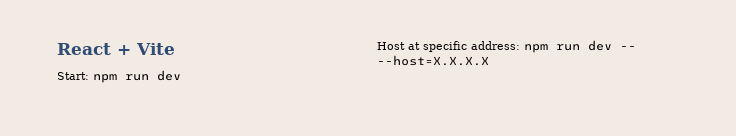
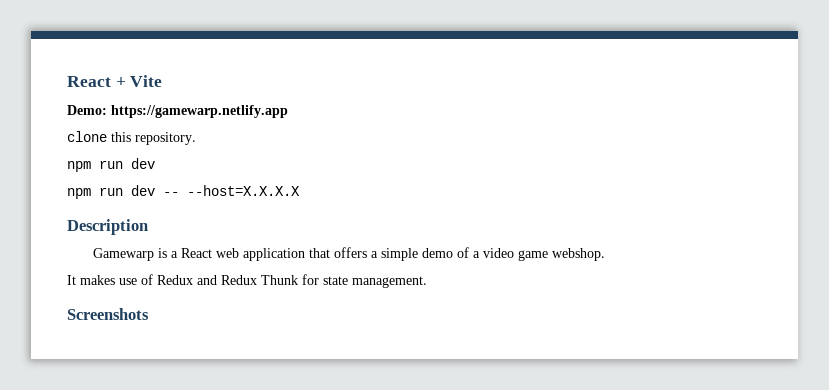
[57,72,89,80] Start: -> [67,105,288,118] [67,131,196,145] Demo: https://gamewarp.netlify.app // clone this repository. //
[377,41,520,52] Host at specific address: -> (155, 163) none
(489, 60) none -> [67,219,148,235] [93,247,606,261] [67,274,427,288] [67,308,149,320] // Description // Gamewarp is a React web application that offers a simple demo of a video game webshop. // It makes use of Redux and Redux Thunk for state management. // Screenshots

